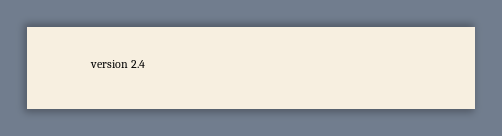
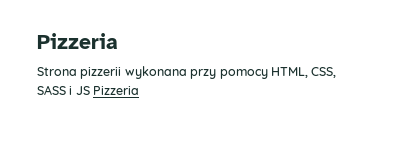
[90,60,146,68] version 2.4 -> [37,33,118,49] [37,66,337,79] [37,85,140,95] Pizzeria // Strona pizzerii wykonana przy pomocy HTML, CSS, SASS i JS Pizzeria

